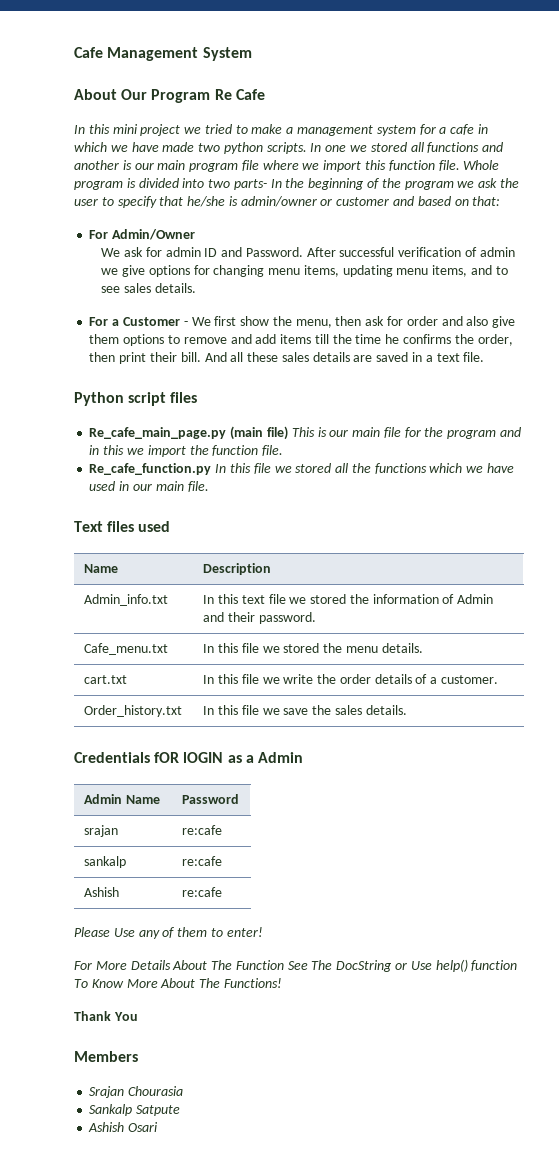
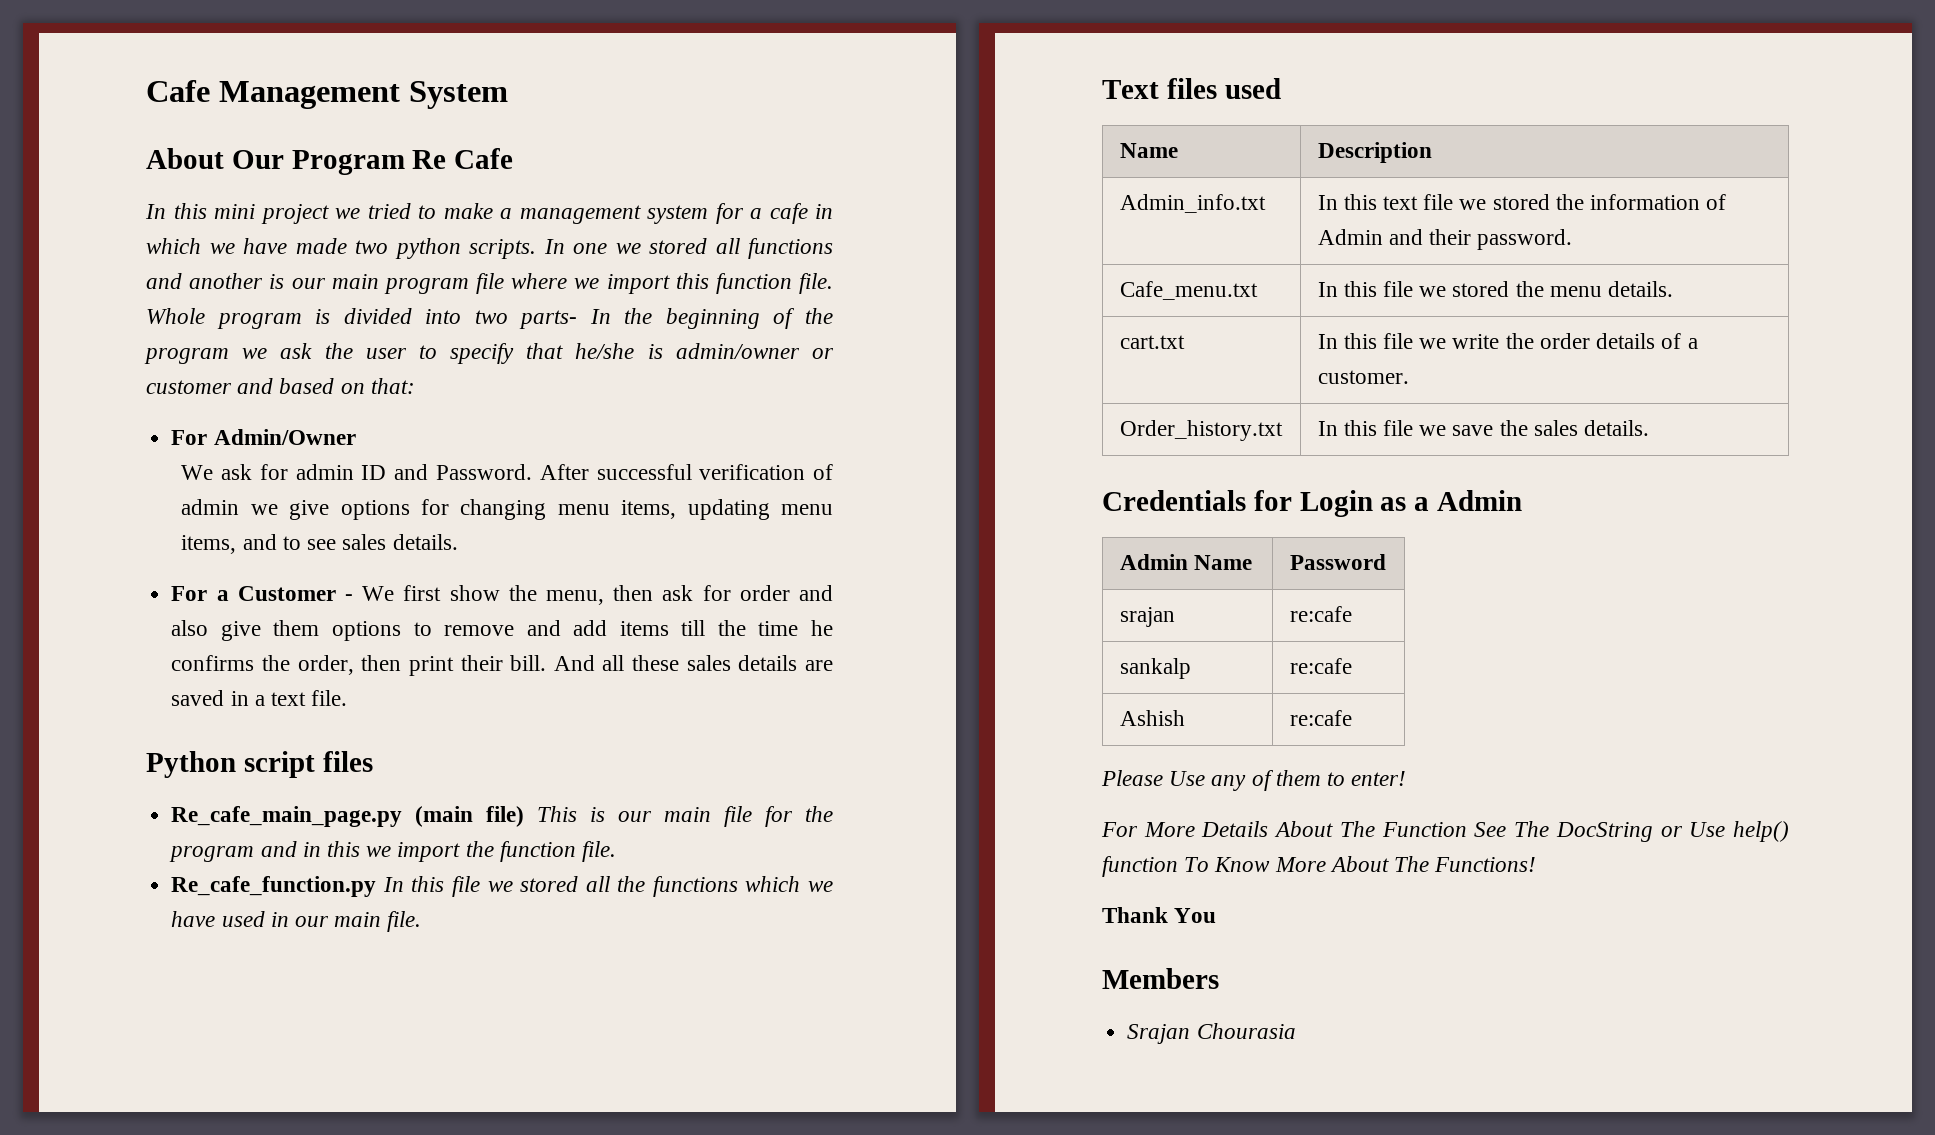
[154,752,224,763] fOR lOGIN -> [1253,490,1373,517] for Login
[89,1104,181,1116] [88,1122,159,1132] // Sankalp Satpute // Ashish Osari -> (1296, 1031) none

